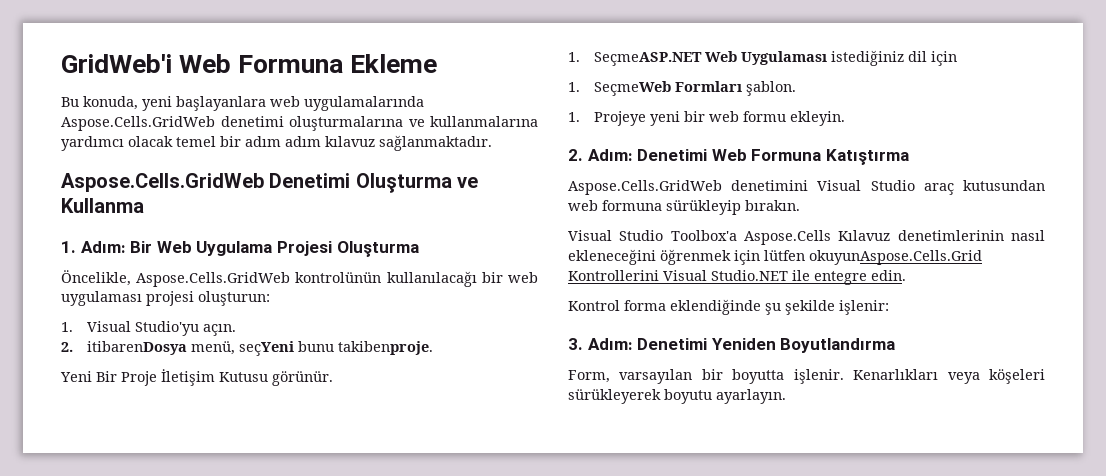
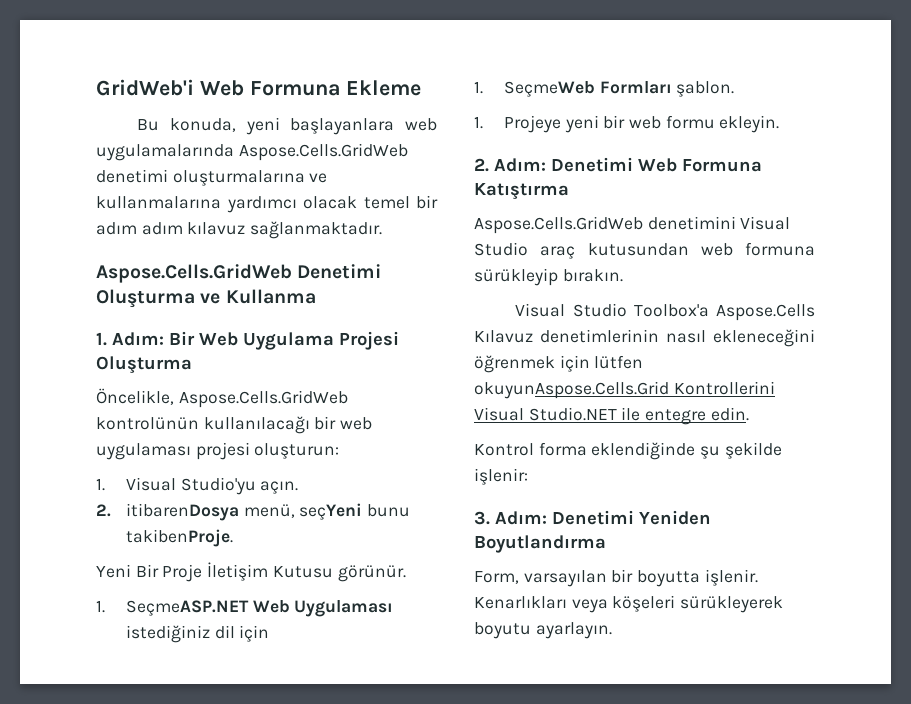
[337,341,433,355] takibenproje. -> [125,529,233,547] takibenProje.

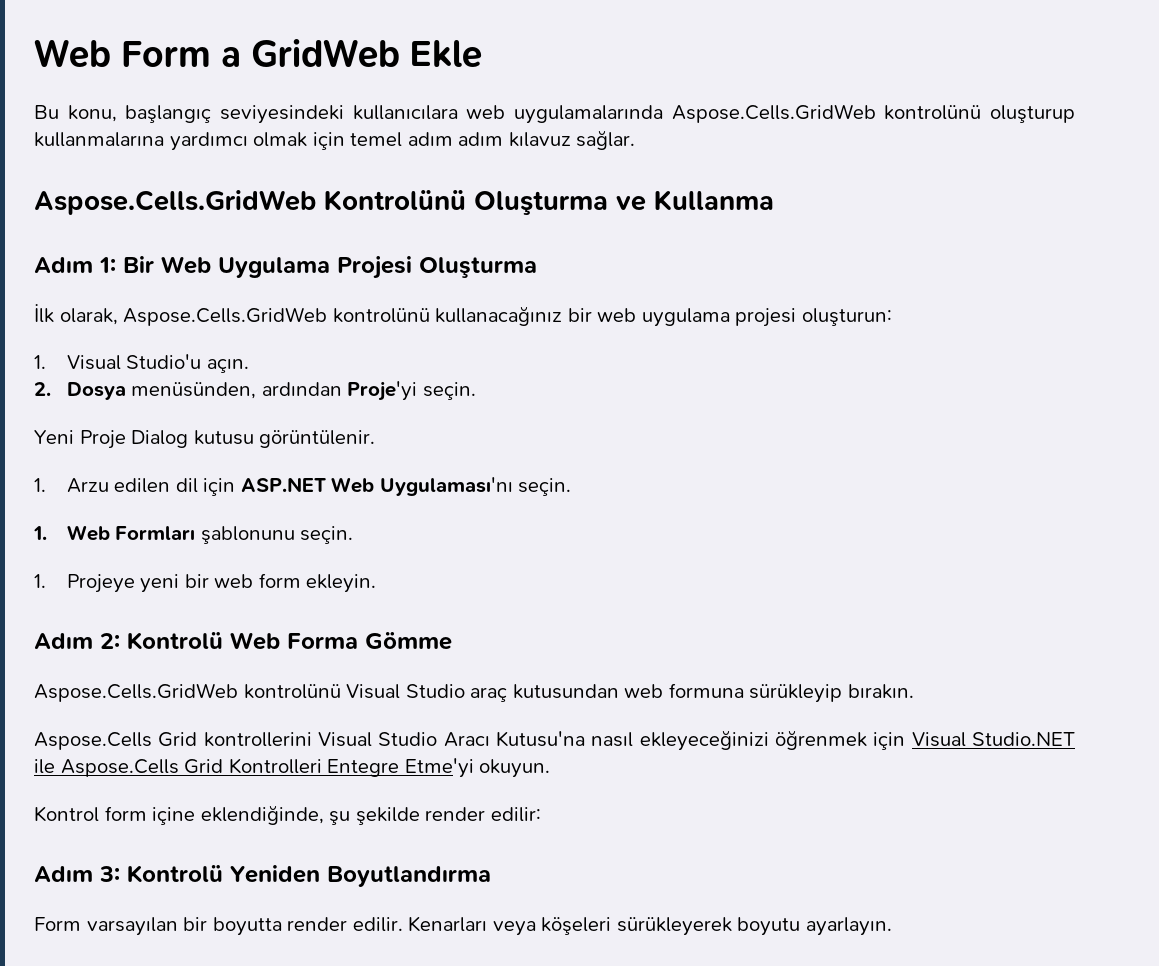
[96,79,422,96] [137,117,438,135] [96,143,408,161] [96,169,328,186] [96,195,438,213] GridWeb'i Web Formuna Ekleme // Bu konuda, yeni başlayanlara web uygulamalarında Aspose.Cells.GridWeb denetimi oluşturmalarına ve kullanmalarına yardımcı olacak temel bir -> [34,39,482,68] [34,104,1075,124] [34,132,403,151] Web Form a GridWeb Ekle // Bu konu, başlangıç seviyesindeki kullanıcılara web uygulamalarında Aspose.Cells.GridWeb kontrolünü oluşturup kullanmalarına yardımcı olmak için temel
[250,221,383,239] [96,264,382,283] sağlanmaktadır. // Aspose.Cells.GridWeb Denetimi -> [576,130,636,150] [34,190,466,215] sağlar. // Aspose.Cells.GridWeb Kontrolünü
[96,332,164,346] 1. Adım: -> [34,257,116,273] Adım 1:
[96,388,348,408] [96,416,373,434] [96,443,191,460] Öncelikle, Aspose.Cells.GridWeb kontrolünün kullanılacağı bir web uygulaması -> [34,304,730,327] İlk olarak, Aspose.Cells.GridWeb kontrolünü kullanacağınız bir web uygulama
[180,477,256,495] Studio'yu -> [126,354,202,369] Studio'u
[125,503,410,521] [125,529,233,547] [96,562,406,582] [96,600,394,617] [125,625,270,643] [474,81,735,97] itibarenDosya menü, seçYeni bunu takibenProje. // Yeni Bir Proje İletişim Kutusu görünür. // 1. SeçmeASP.NET Web Uygulaması istediğiniz dil için // 1. SeçmeWeb Formları şablon. -> [66,381,476,401] [34,430,376,449] [34,477,572,496] [33,525,354,544] Dosya menüsünden, ardından Proje'yi seçin. // Yeni Proje Dialog kutusu görüntülenir. // 1. Arzu edilen dil için ASP.NET Web Uygulaması'nı seçin. // 1. Web Formları şablonunu seçin.
[665,115,715,129] formu -> [258,573,301,588] form
[474,157,762,172] [474,183,569,200] [474,216,736,234] 2. Adım: Denetimi Web Formuna Katıştırma // Aspose.Cells.GridWeb denetimini -> [34,632,452,650] [34,683,341,702] Adım 2: Kontrolü Web Forma Gömme // Aspose.Cells.GridWeb kontrolünü
[515,303,815,321] [474,329,815,347] [474,355,644,373] [474,381,775,399] [474,407,749,425] [474,442,782,460] [474,468,528,485] [474,510,634,525] Visual Studio Toolbox'a Aspose.Cells Kılavuz denetimlerinin nasıl ekleneceğini öğrenmek için lütfen okuyunAspose.Cells.Grid Kontrollerini Visual Studio.NET ile entegre edin. // Kontrol forma eklendiğinde şu şekilde işlenir: // 3. Adım: Denetimi -> [34,730,1075,751] [34,758,551,778] [34,805,541,825] [34,865,223,883] Aspose.Cells Grid kontrollerini Visual Studio Aracı Kutusu'na nasıl ekleyeceğinizi öğrenmek için Visual Studio.NET ile Aspose.Cells Grid Kontrolleri Entegre Etme'yi okuyun. // Kontrol form içine eklendiğinde, şu şekilde render edilir: // Adım 3: Kontrolü
[474,571,519,584] Form, -> [34,917,81,931] Form
[704,569,758,586] [474,596,567,609] işlenir. Kenarlıkları -> [287,916,488,932] render edilir. Kenarları

